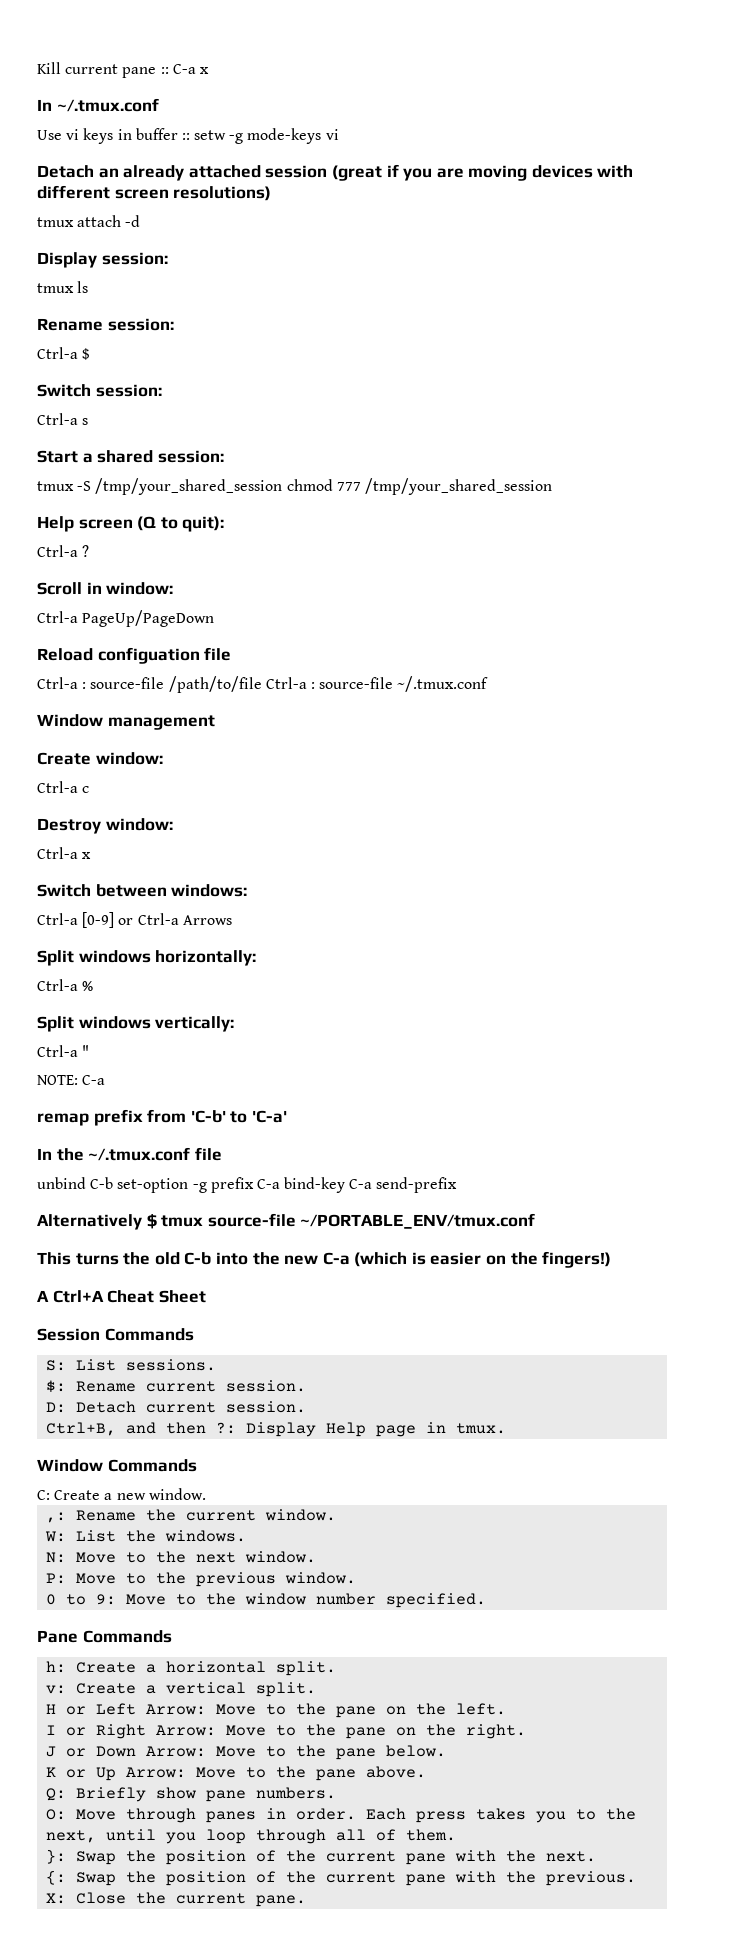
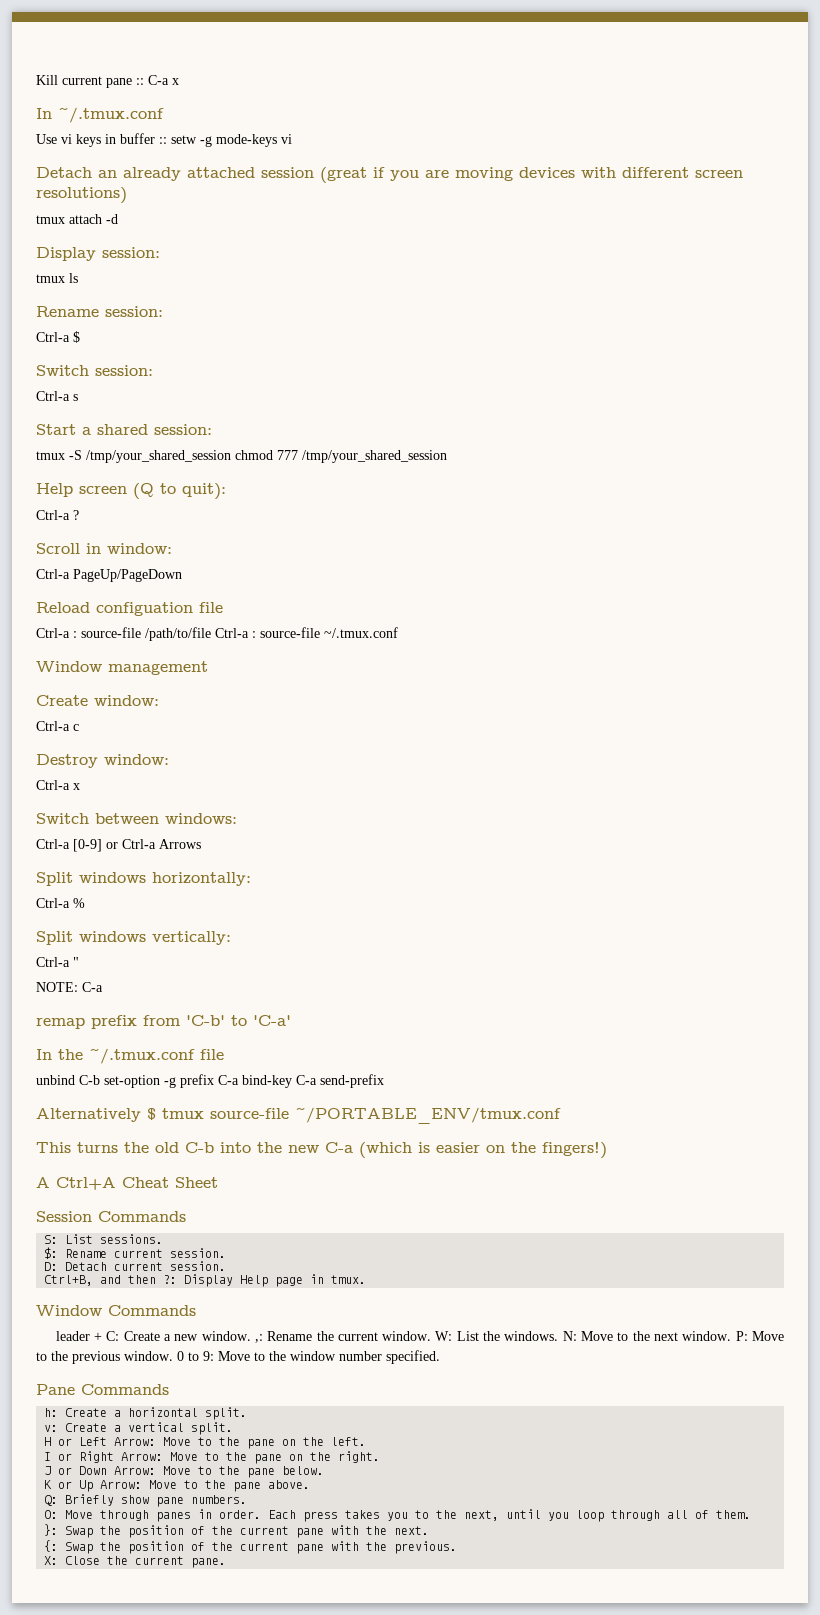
(197, 1465) none -> [55,1331,102,1341] leader +
(206, 1494) // -> (251, 1336) none
(337, 1515) // -> (432, 1336) none
(247, 1536) // -> (559, 1336) none
(317, 1557) // -> (732, 1336) none
(357, 1578) // -> (173, 1356) none

